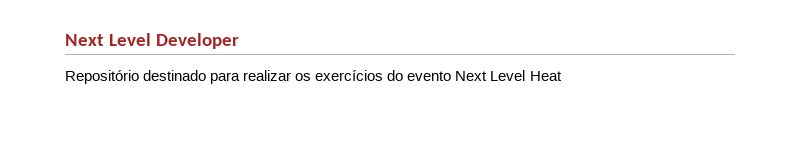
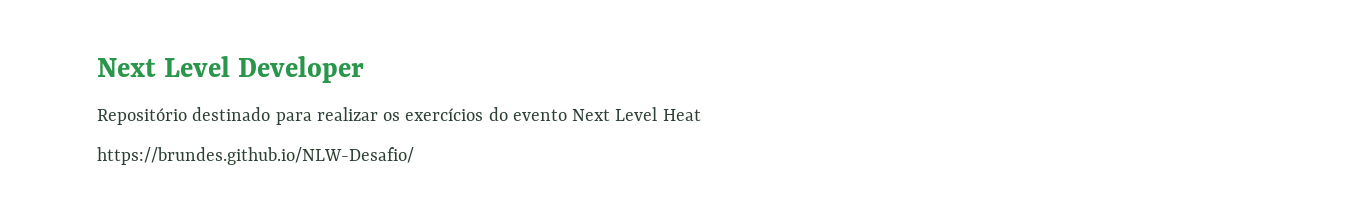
(562, 76) none -> [97,147,414,165] // https://brundes.github.io/NLW-Desafio/

